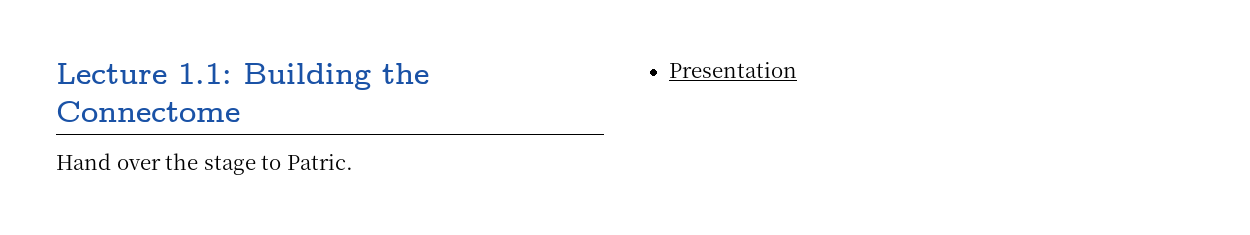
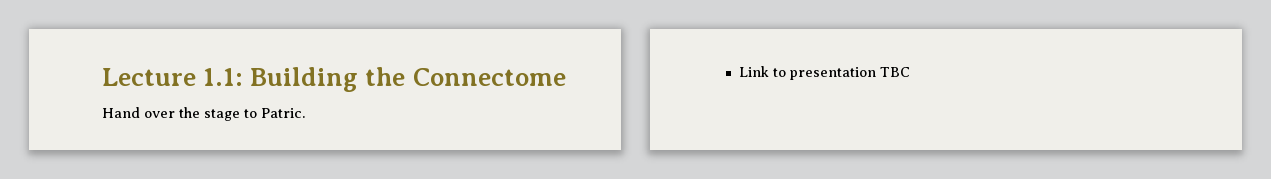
[668,62,797,78] Presentation -> [738,66,910,80] Link to presentation TBC

